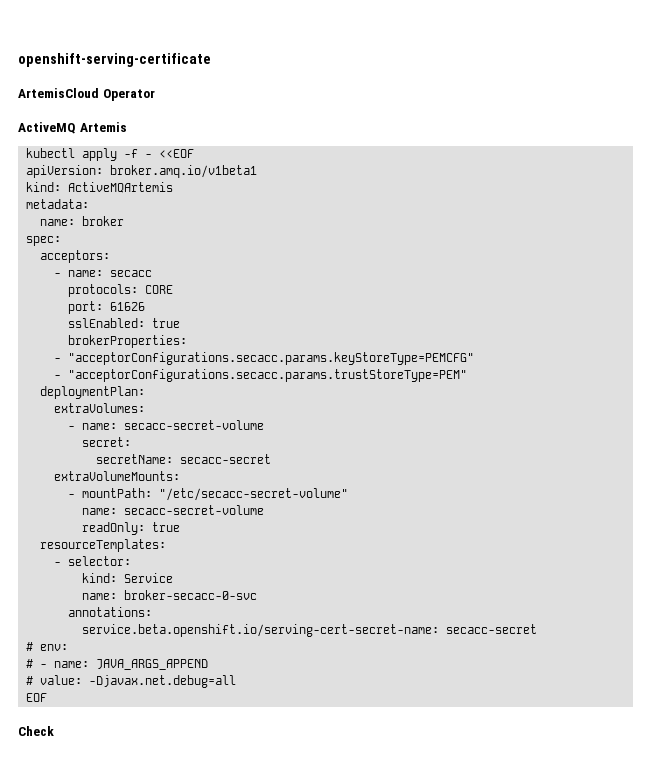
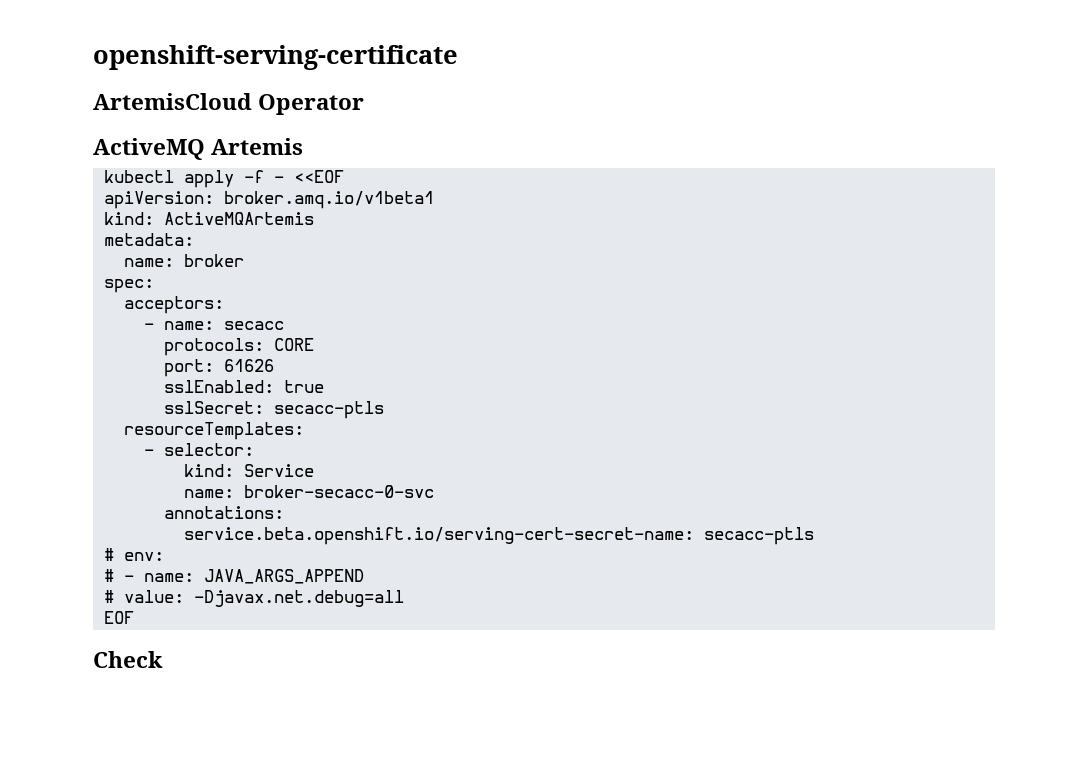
[67,335,187,348] [53,352,474,365] [53,369,467,382] [39,386,145,399] [53,403,145,413] [67,420,264,430] [81,437,131,447] [95,454,271,464] [53,471,180,481] [67,488,348,501] [81,505,264,515] [81,522,180,535] brokerProperties: // - "acceptorConfigurations.secacc.params.keyStoreType=PEMCFG" // - "acceptorConfigurations.secacc.params.trustStoreType=PEM" // deploymentPlan: // extraVolumes: // - name: secacc-secret-volume // secret: // secretName: secacc-secret // extraVolumeMounts: // - mountPath: "/etc/secacc-secret-volume" // name: secacc-secret-volume // readOnly: true -> [163,401,384,419] sslSecret: secacc-ptls
[445,624,537,634] secacc-secret -> [703,527,814,545] secacc-ptls

